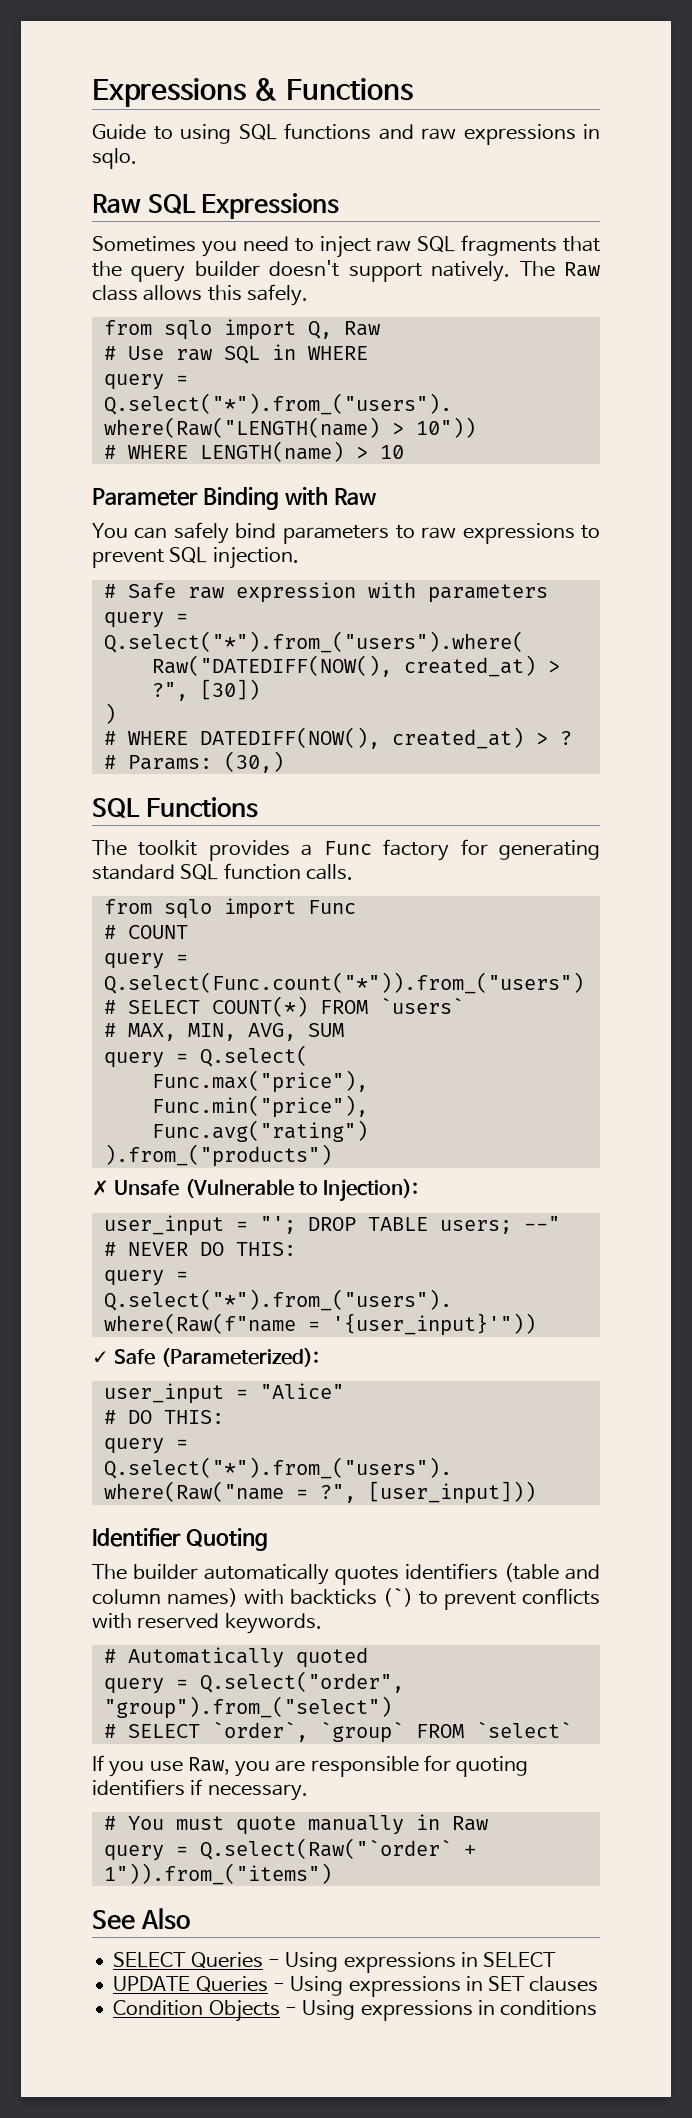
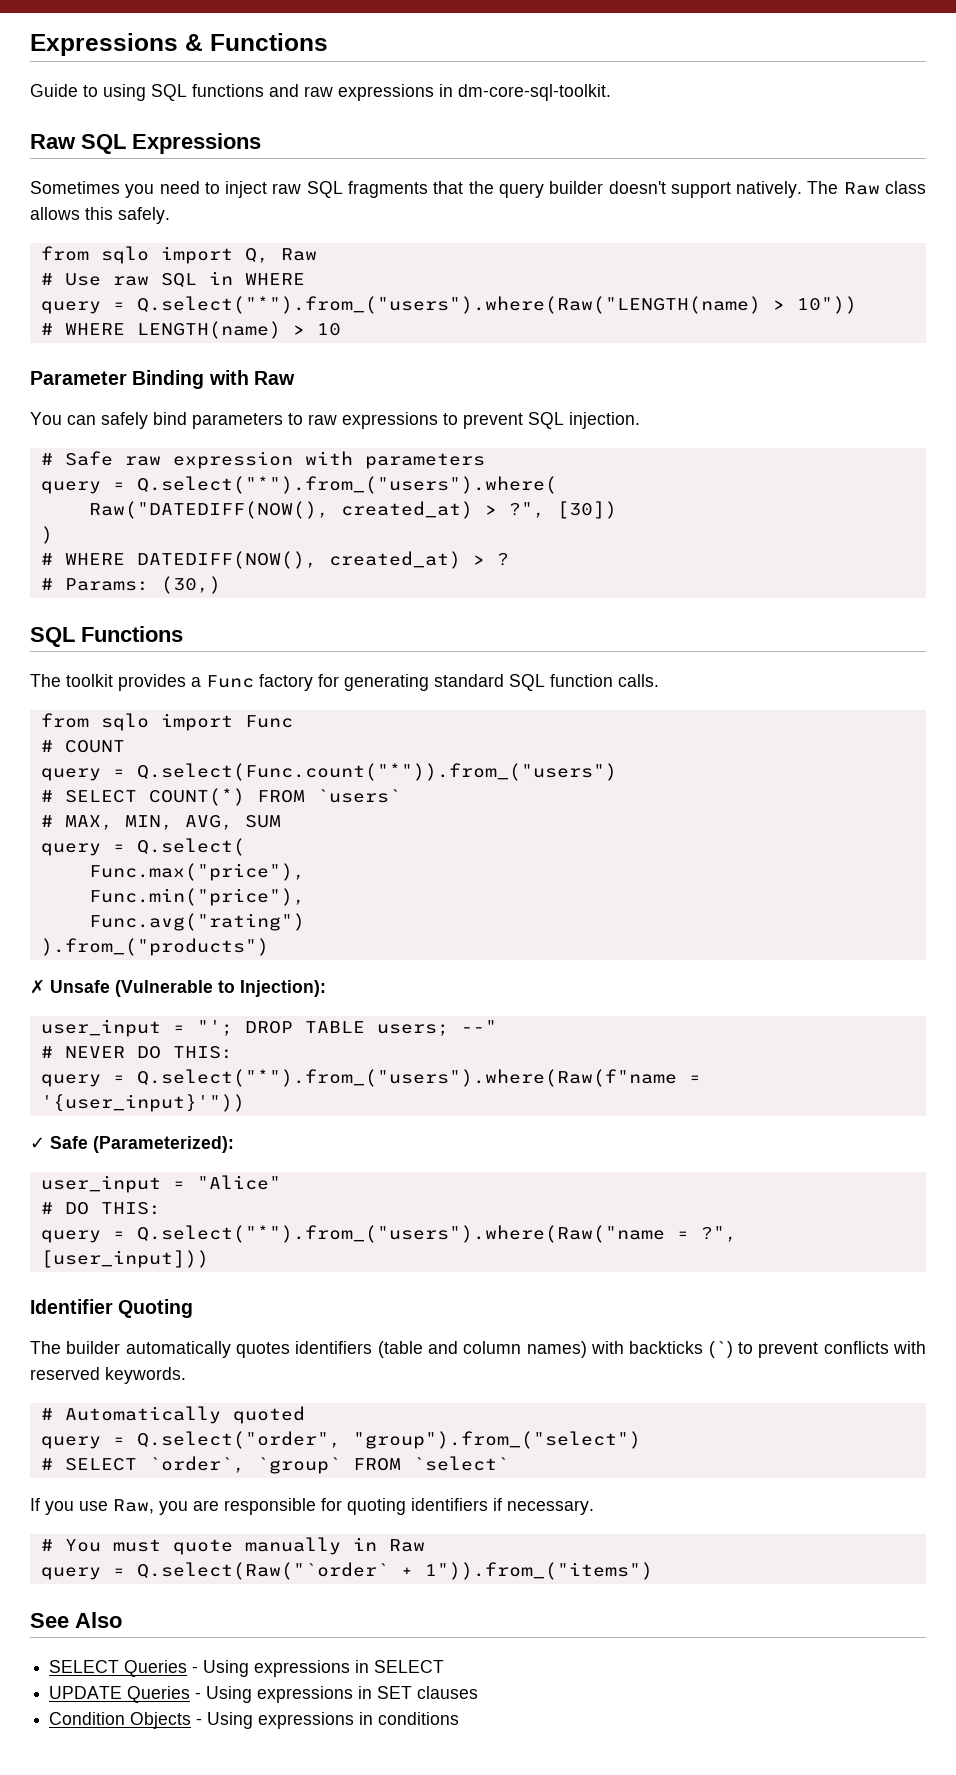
[92,148,137,169] sqlo. -> [458,84,611,101] dm-core-sql-toolkit.

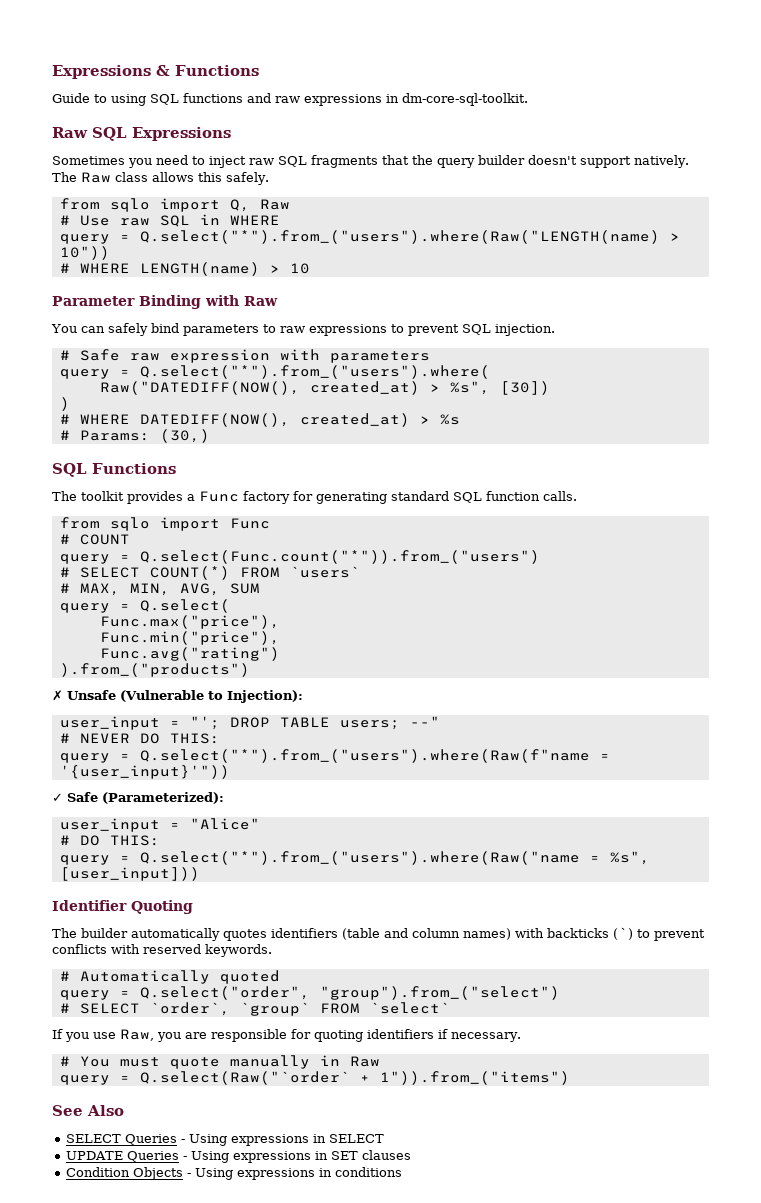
[508,502,545,518] ?", -> [449,381,490,395] %s",
[496,553,509,566] ? -> [439,414,460,425] %s
[700,1226,737,1242] ?", -> [609,851,650,865] %s",

